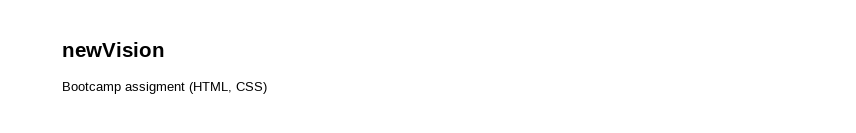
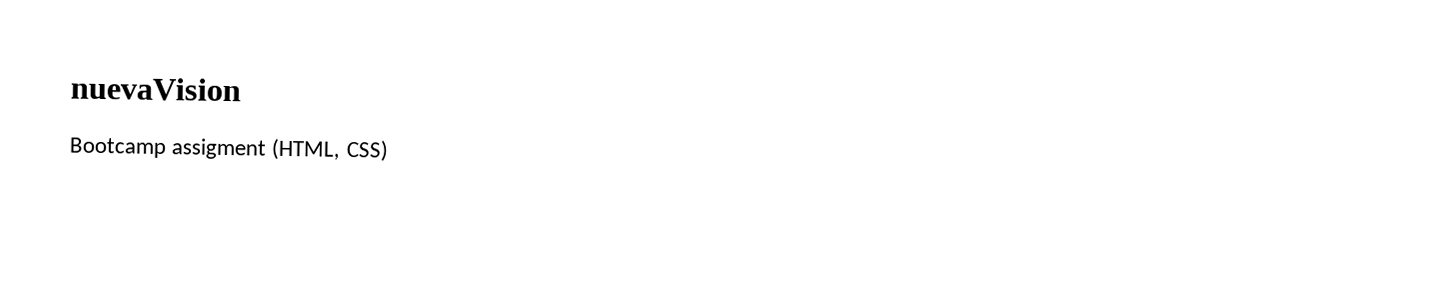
[62,42,165,57] newVision -> [70,76,241,103] nuevaVision

